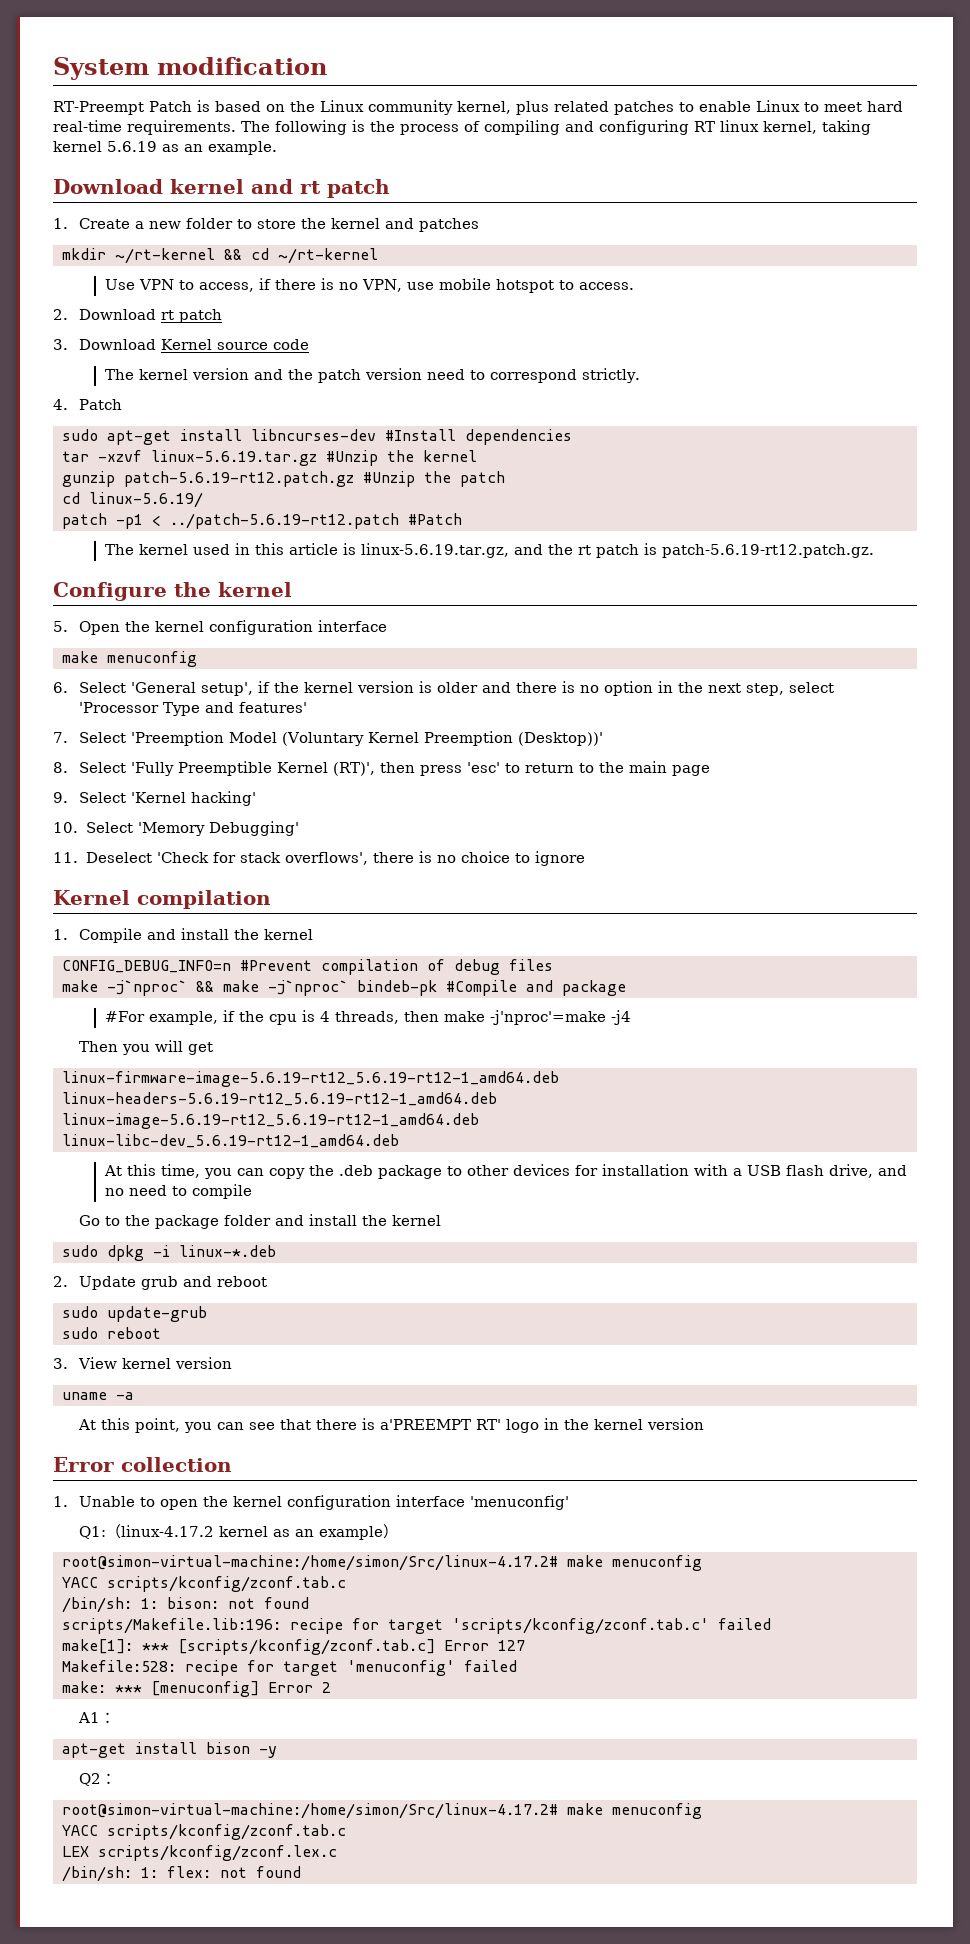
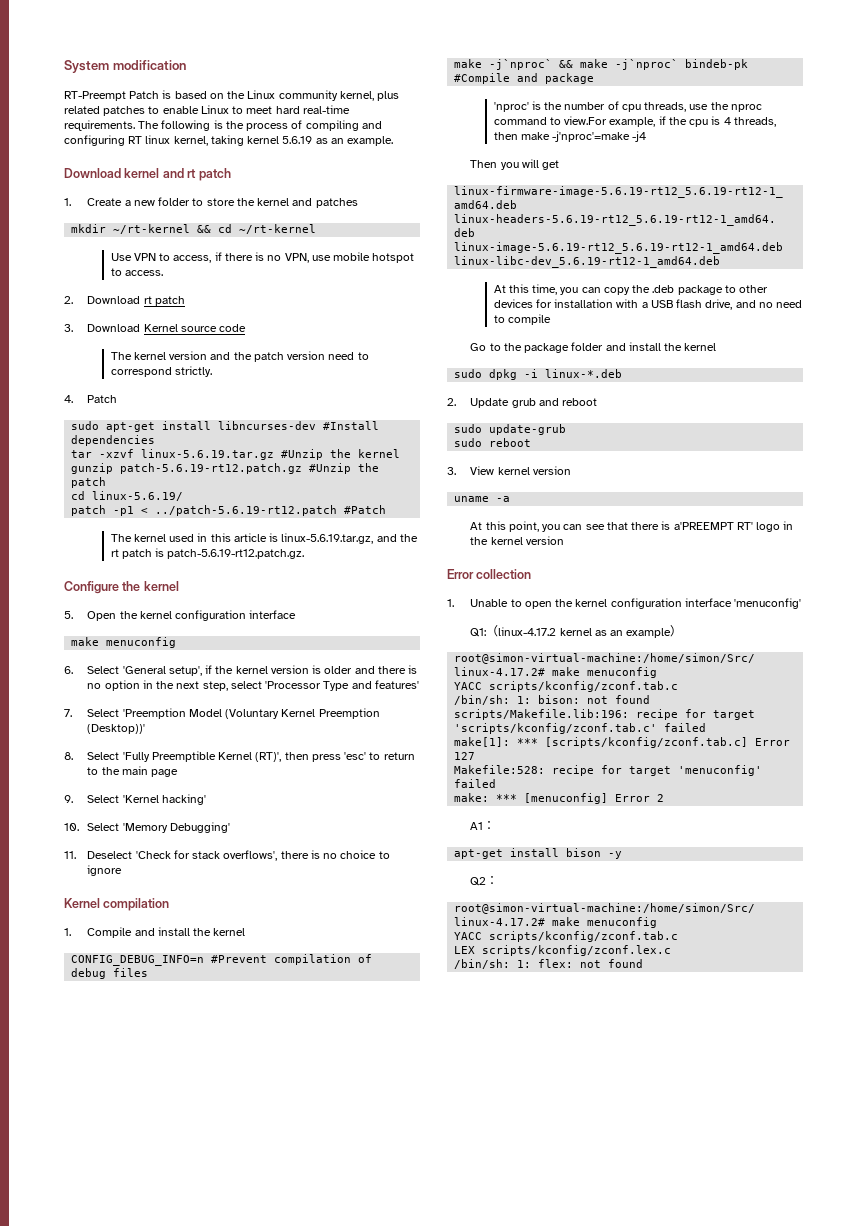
[104,1011,145,1022] #For -> [493,101,762,112] [493,116,608,125] 'nproc' is the number of cpu threads, use the nproc command to view.For

